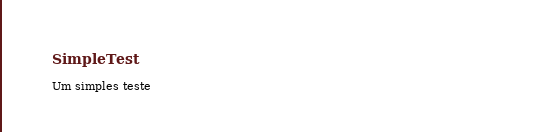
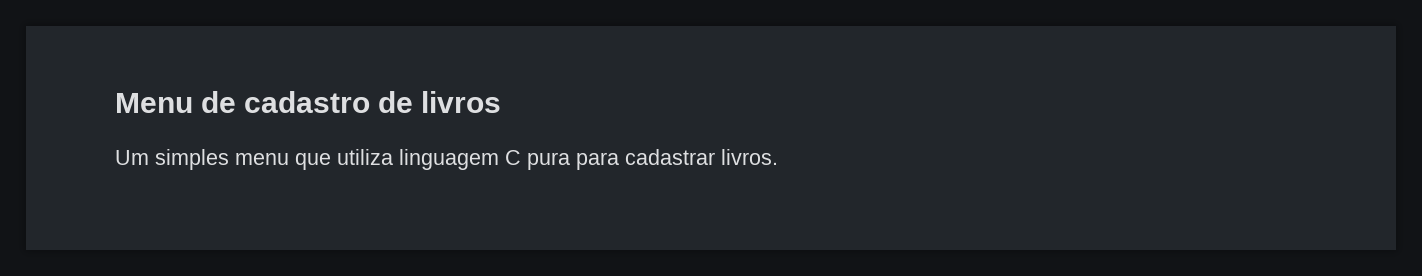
[52,53,140,67] [52,81,151,92] SimpleTest // Um simples teste -> [115,91,502,113] [115,149,778,170] Menu de cadastro de livros // Um simples menu que utiliza linguagem C pura para cadastrar livros.

